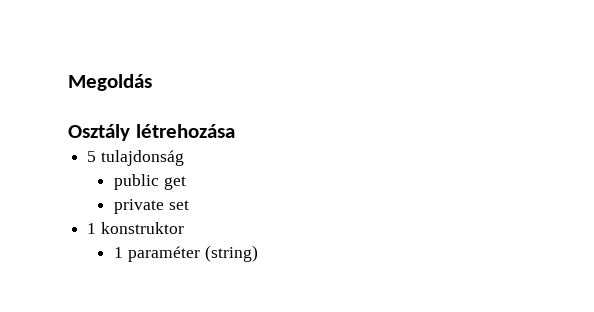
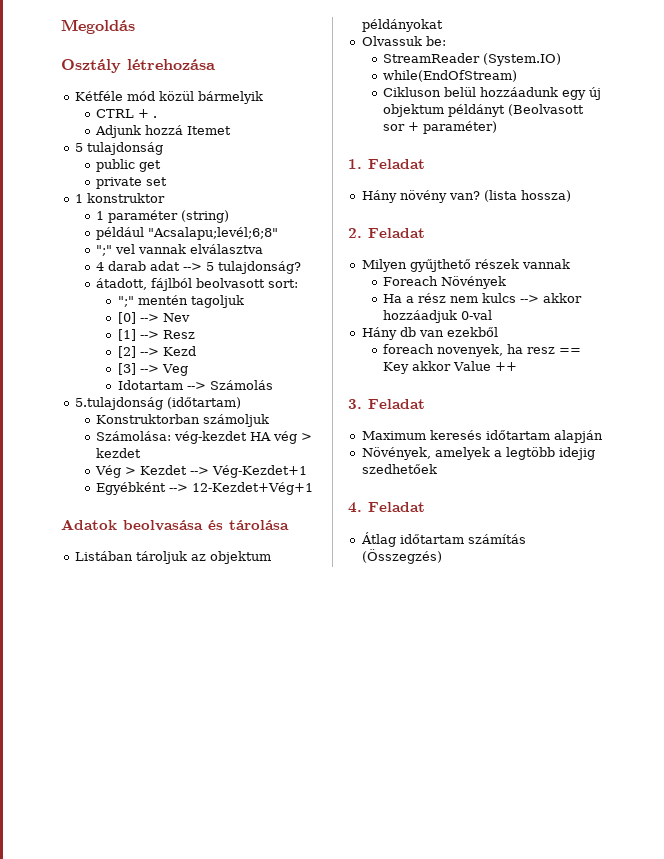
(235, 131) none -> [74,91,263,104] [96,109,158,118] [95,125,232,138] // Kétféle mód közül bármelyik // CTRL + . // Adjunk hozzá Itemet
(258, 253) none -> [96,227,279,240] [96,244,264,256] [96,261,302,274] [96,278,299,291] [117,295,244,308] [117,312,190,324] [117,329,195,341] [117,346,196,358] [117,363,188,376] [117,380,273,390] [74,397,241,410] [96,414,270,427] [96,431,313,444] [96,448,142,458] [95,465,308,478] [96,482,314,495] [61,519,289,531] [74,551,271,564] [361,19,443,32] [361,36,446,46] [383,53,562,66] [383,70,518,82] [383,87,602,100] [383,104,585,117] [383,121,498,134] [348,159,425,169] [361,190,571,203] [348,228,425,238] [361,259,570,272] [383,276,507,289] [383,293,583,303] [383,310,493,323] [361,327,498,340] [383,344,582,357] [383,361,518,374] [348,399,425,409] [361,430,603,443] [361,447,595,460] [361,464,437,474] [348,502,425,513] [360,532,526,547] [361,549,442,564] // például "Acsalapu;levél;6;8" // ";" vel vannak elválasztva // 4 darab adat --> 5 tulajdonság? // átadott, fájlból beolvasott sort: // ";" mentén tagoljuk // [0] --> Nev // [1] --> Resz // [2] --> Kezd // [3] --> Veg // Idotartam --> Számolás // 5.tulajdonság (időtartam) // Konstruktorban számoljuk // Számolása: vég-kezdet HA vég > kezdet // Vég > Kezdet --> Vég-Kezdet+1 // Egyébként --> 12-Kezdet+Vég+1 // Adatok beolvasása és tárolása // Listában tároljuk az objektum példányokat // Olvassuk be: // StreamReader (System.IO) // while(EndOfStream) // Cikluson belül hozzáadunk egy új objektum példányt (Beolvasott sor + paraméter) // 1. Feladat // Hány növény van? (lista hossza) // 2. Feladat // Milyen gyűjthető részek vannak // Foreach Növények // Ha a rész nem kulcs --> akkor hozzáadjuk 0-val // Hány db van ezekből // foreach novenyek, ha resz == Key akkor Value ++ // 3. Feladat // Maximum keresés időtartam alapján // Növények, amelyek a legtöbb idejig szedhetőek // 4. Feladat // Átlag időtartam számítás (Összegzés)

